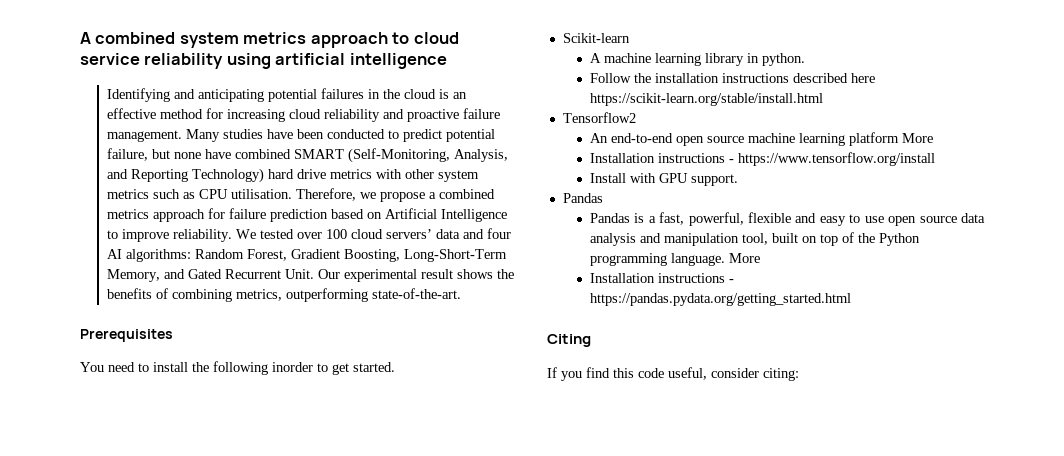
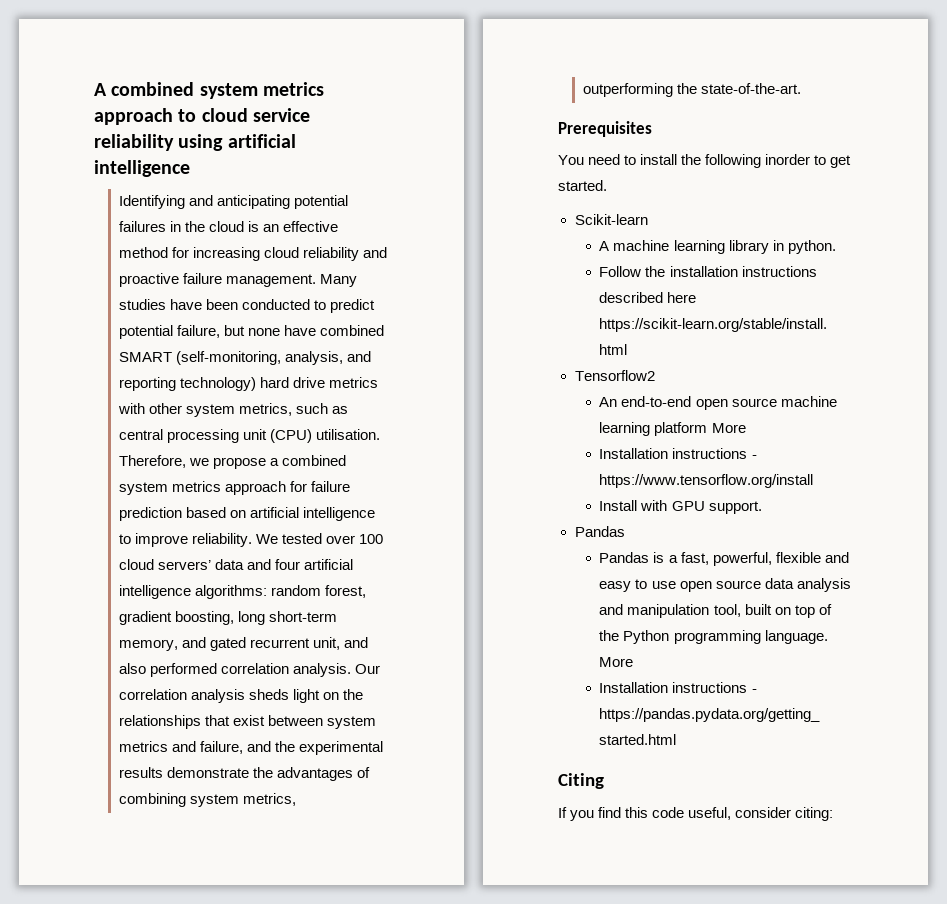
[347,148,508,163] [106,168,264,183] (Self-Monitoring, Analysis, and Reporting Technology) -> [175,351,372,365] [118,377,256,391] (self-monitoring, analysis, and reporting technology)
[106,189,149,199] metrics -> [239,403,293,416] metrics,
[198,189,228,199] CPU -> [118,429,313,443] central processing unit (CPU)
(495, 194) none -> [118,482,168,495] system
[384,208,507,222] Artificial Intelligence -> [250,507,376,521] artificial intelligence
[106,249,507,262] [106,269,514,282] [106,288,152,299] AI algorithms: Random Forest, Gradient Boosting, Long-Short-Term Memory, and Gated Recurrent Unit. Our experimental result shows the benefits -> [304,559,354,570] [118,585,367,599] [118,611,338,625] [118,637,369,651] [118,663,381,677] [118,689,364,703] [118,715,377,729] [118,741,384,755] [118,767,354,781] artificial intelligence algorithms: random forest, gradient boosting, long short-term memory, and gated recurrent unit, and also performed correlation analysis. Our correlation analysis sheds light on the relationships that exist between system metrics and failure, and the experimental results demonstrate the advantages
(232, 295) none -> [189,794,239,807] system
(368, 295) none -> [676,83,697,94] the

